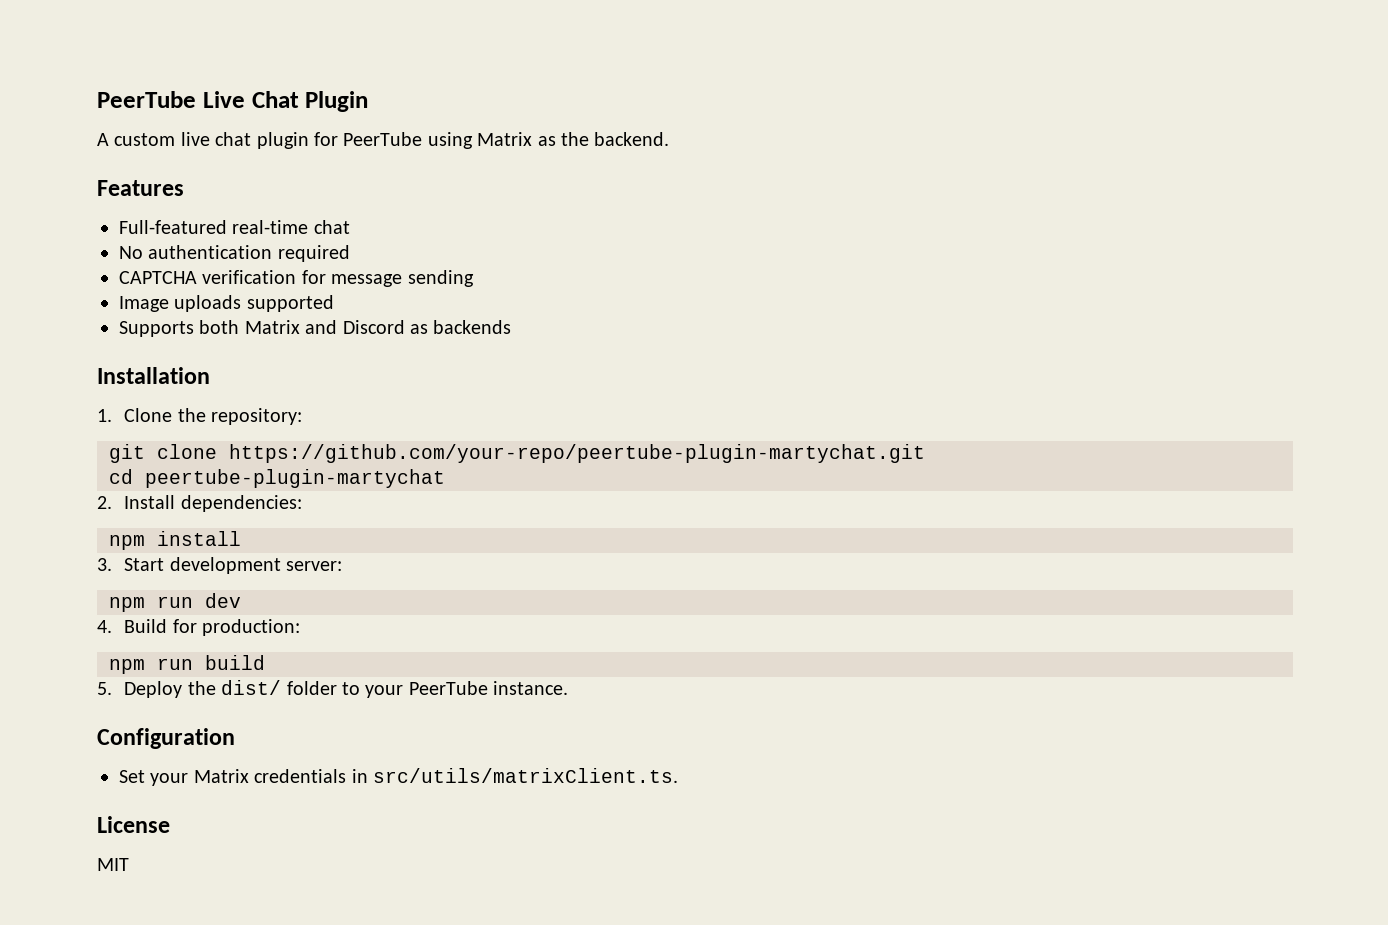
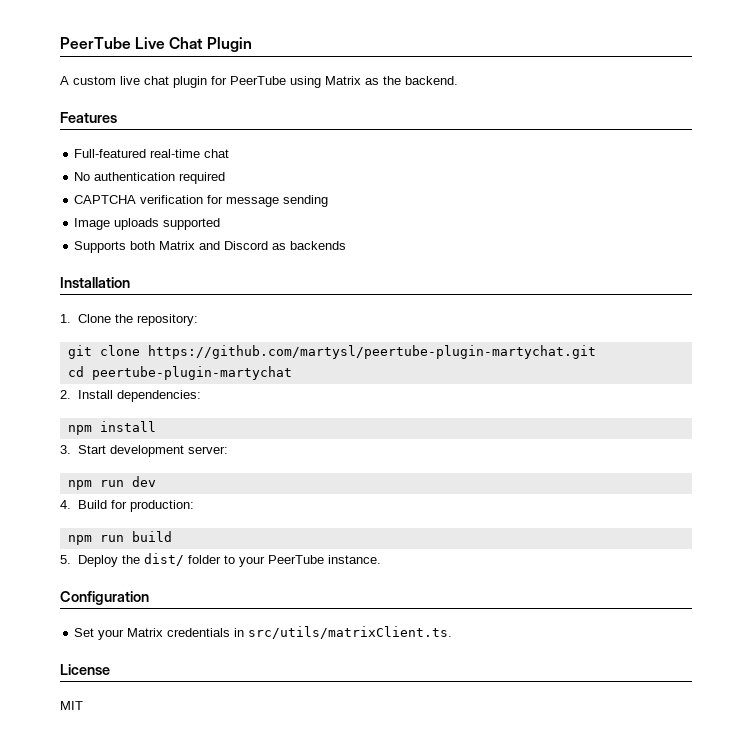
[229,444,925,463] https://github.com/your-repo/peertube-plugin-martychat.git -> [147,345,596,359] https://github.com/martysl/peertube-plugin-martychat.git

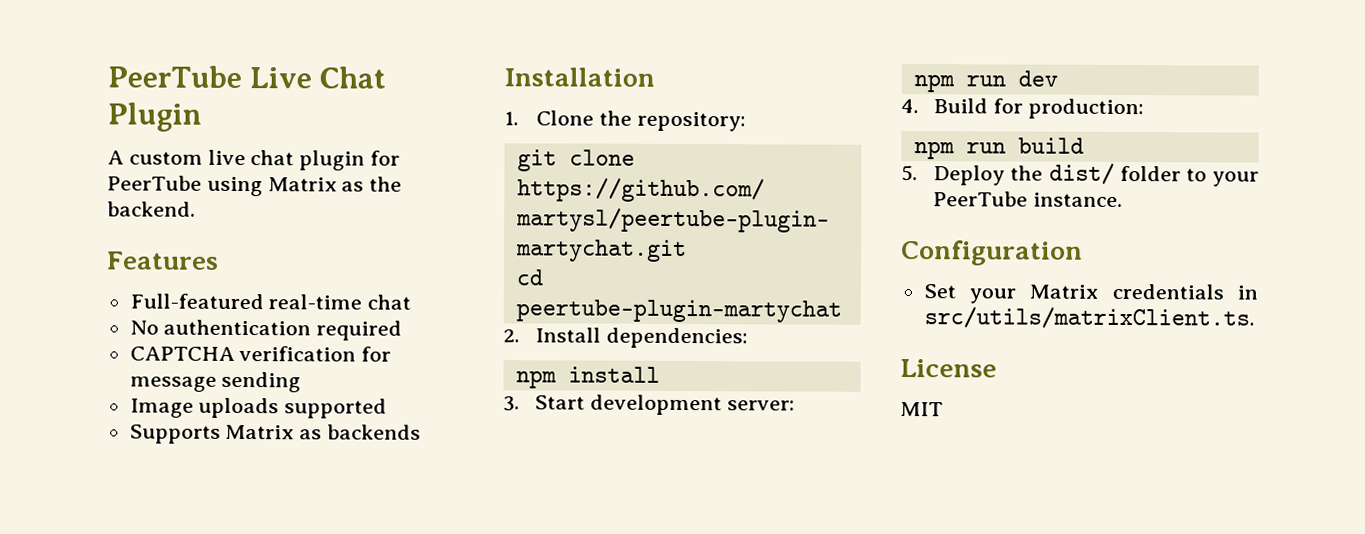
[130,241,269,250] both Matrix and Discord -> [225,424,295,440] Matrix

